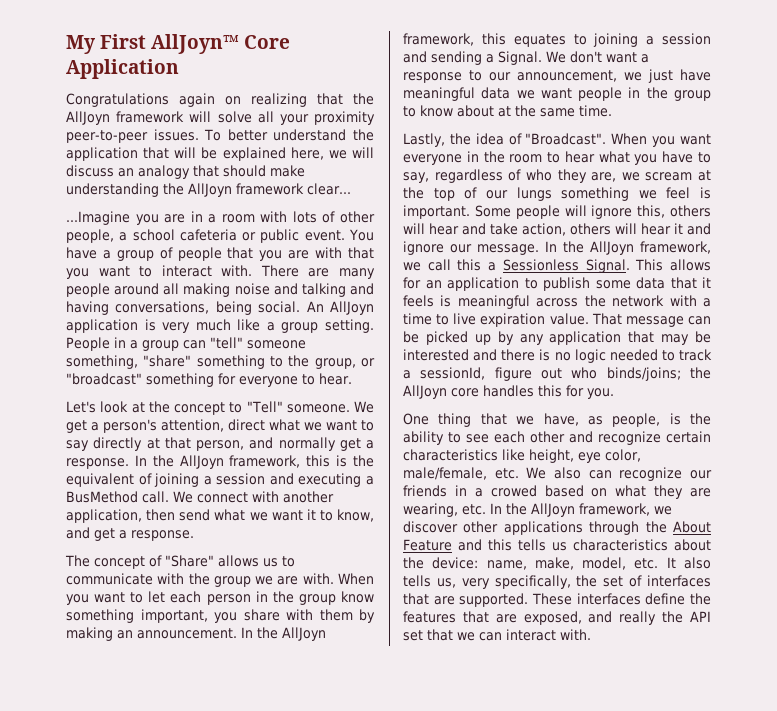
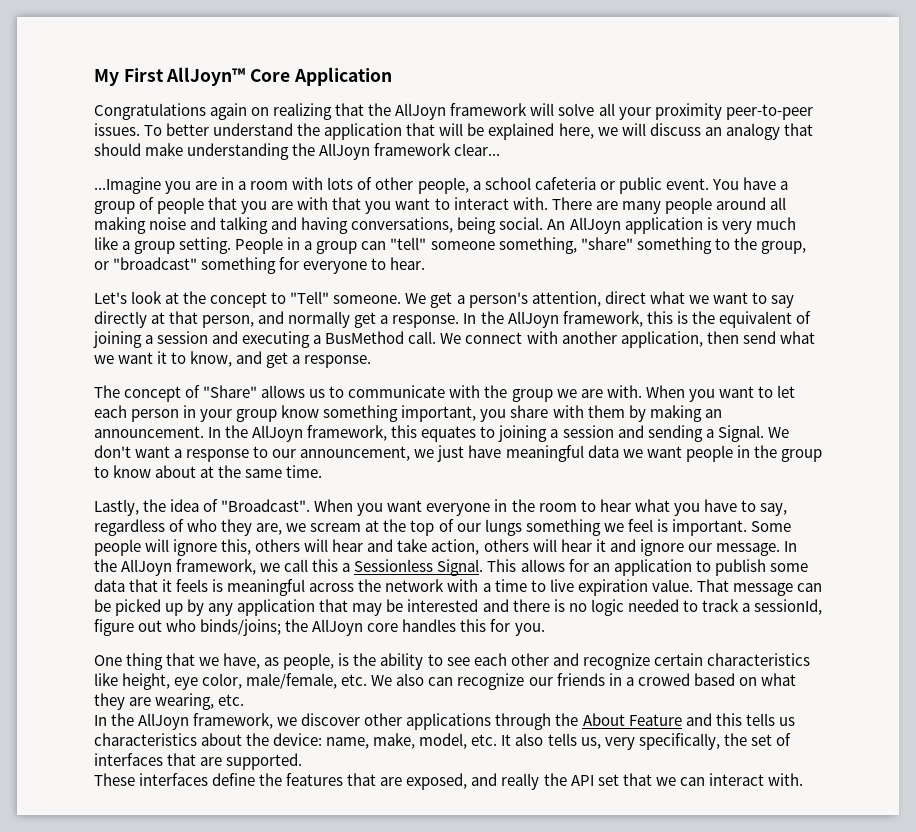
[272,591,294,603] the -> [200,409,233,422] your
(486, 509) none -> (245, 700) //
(529, 600) none -> (303, 761) //

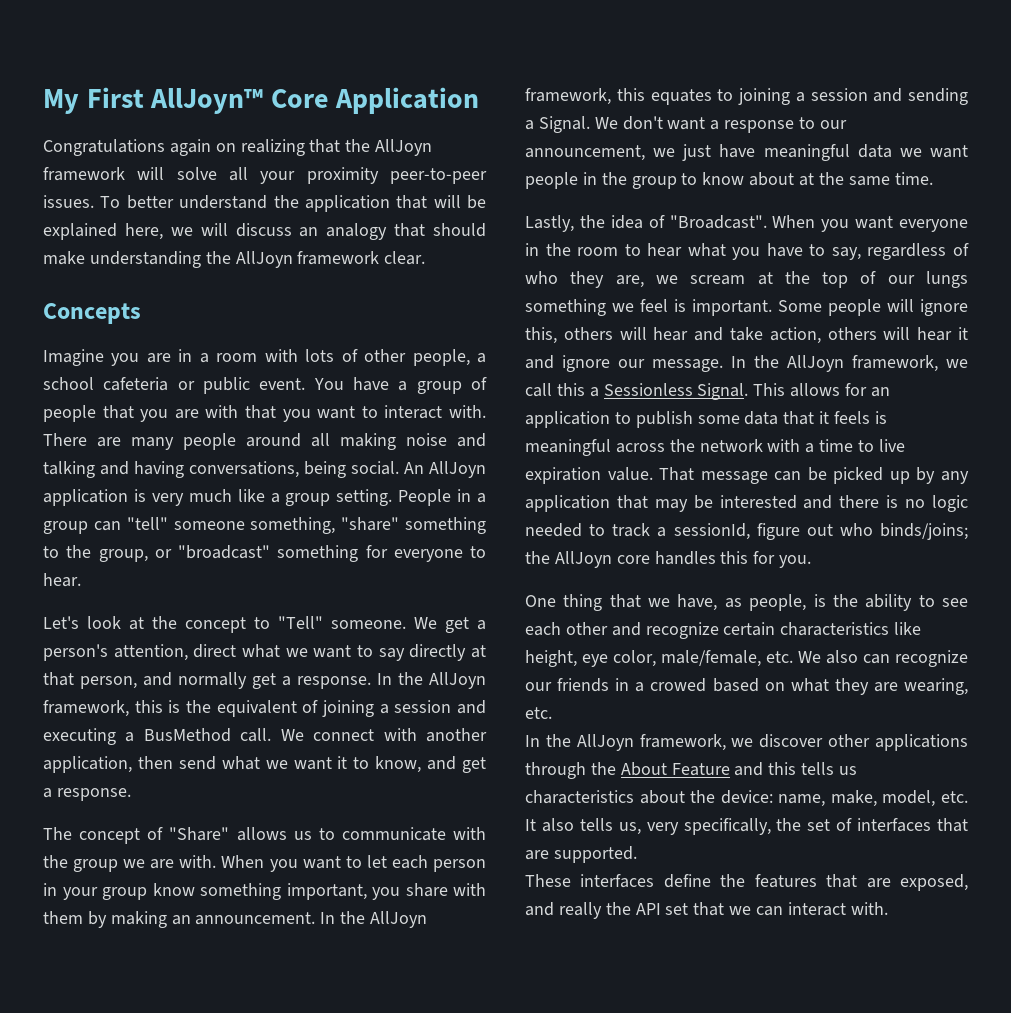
[454,143,501,156] [94,177,161,194] clear... // ...Imagine -> [384,251,426,265] [43,303,141,324] [43,349,104,366] clear. // Concepts // Imagine

